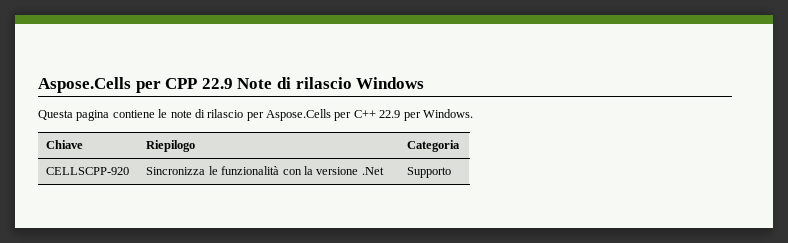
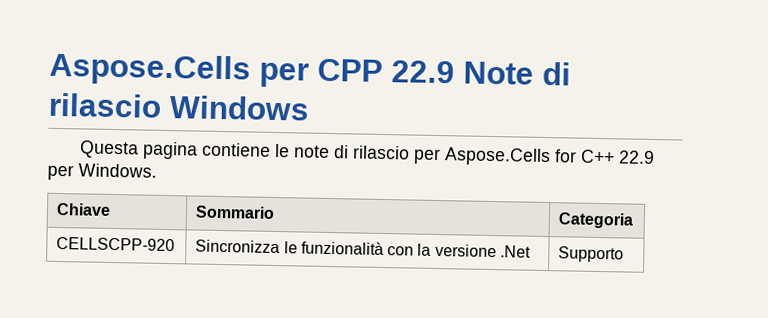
[334,112,352,121] per -> [553,149,577,163] for
[146,140,196,152] Riepilogo -> [195,205,276,219] Sommario

